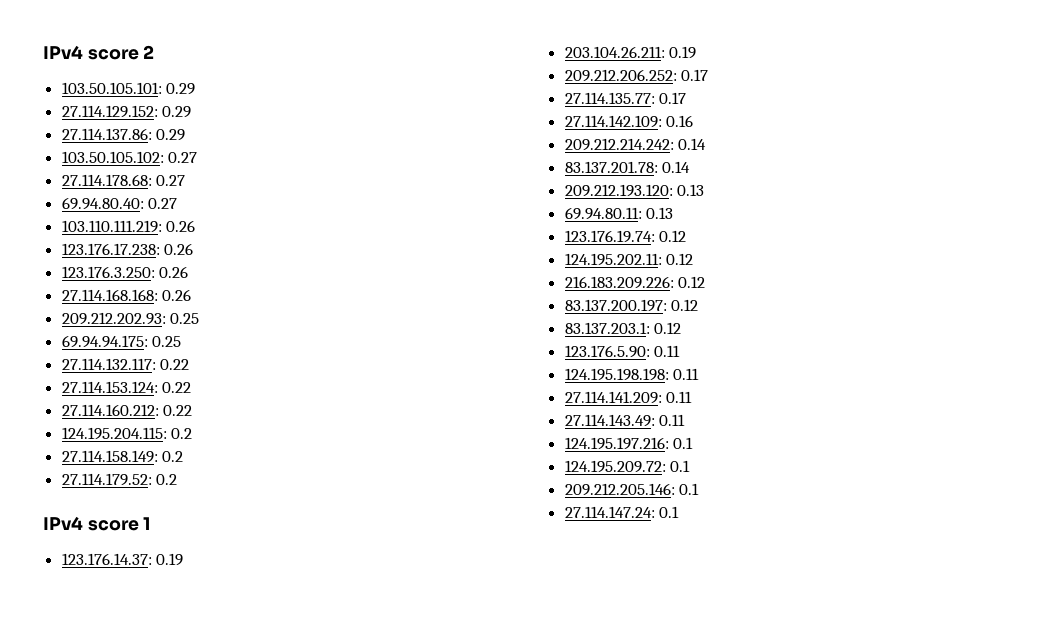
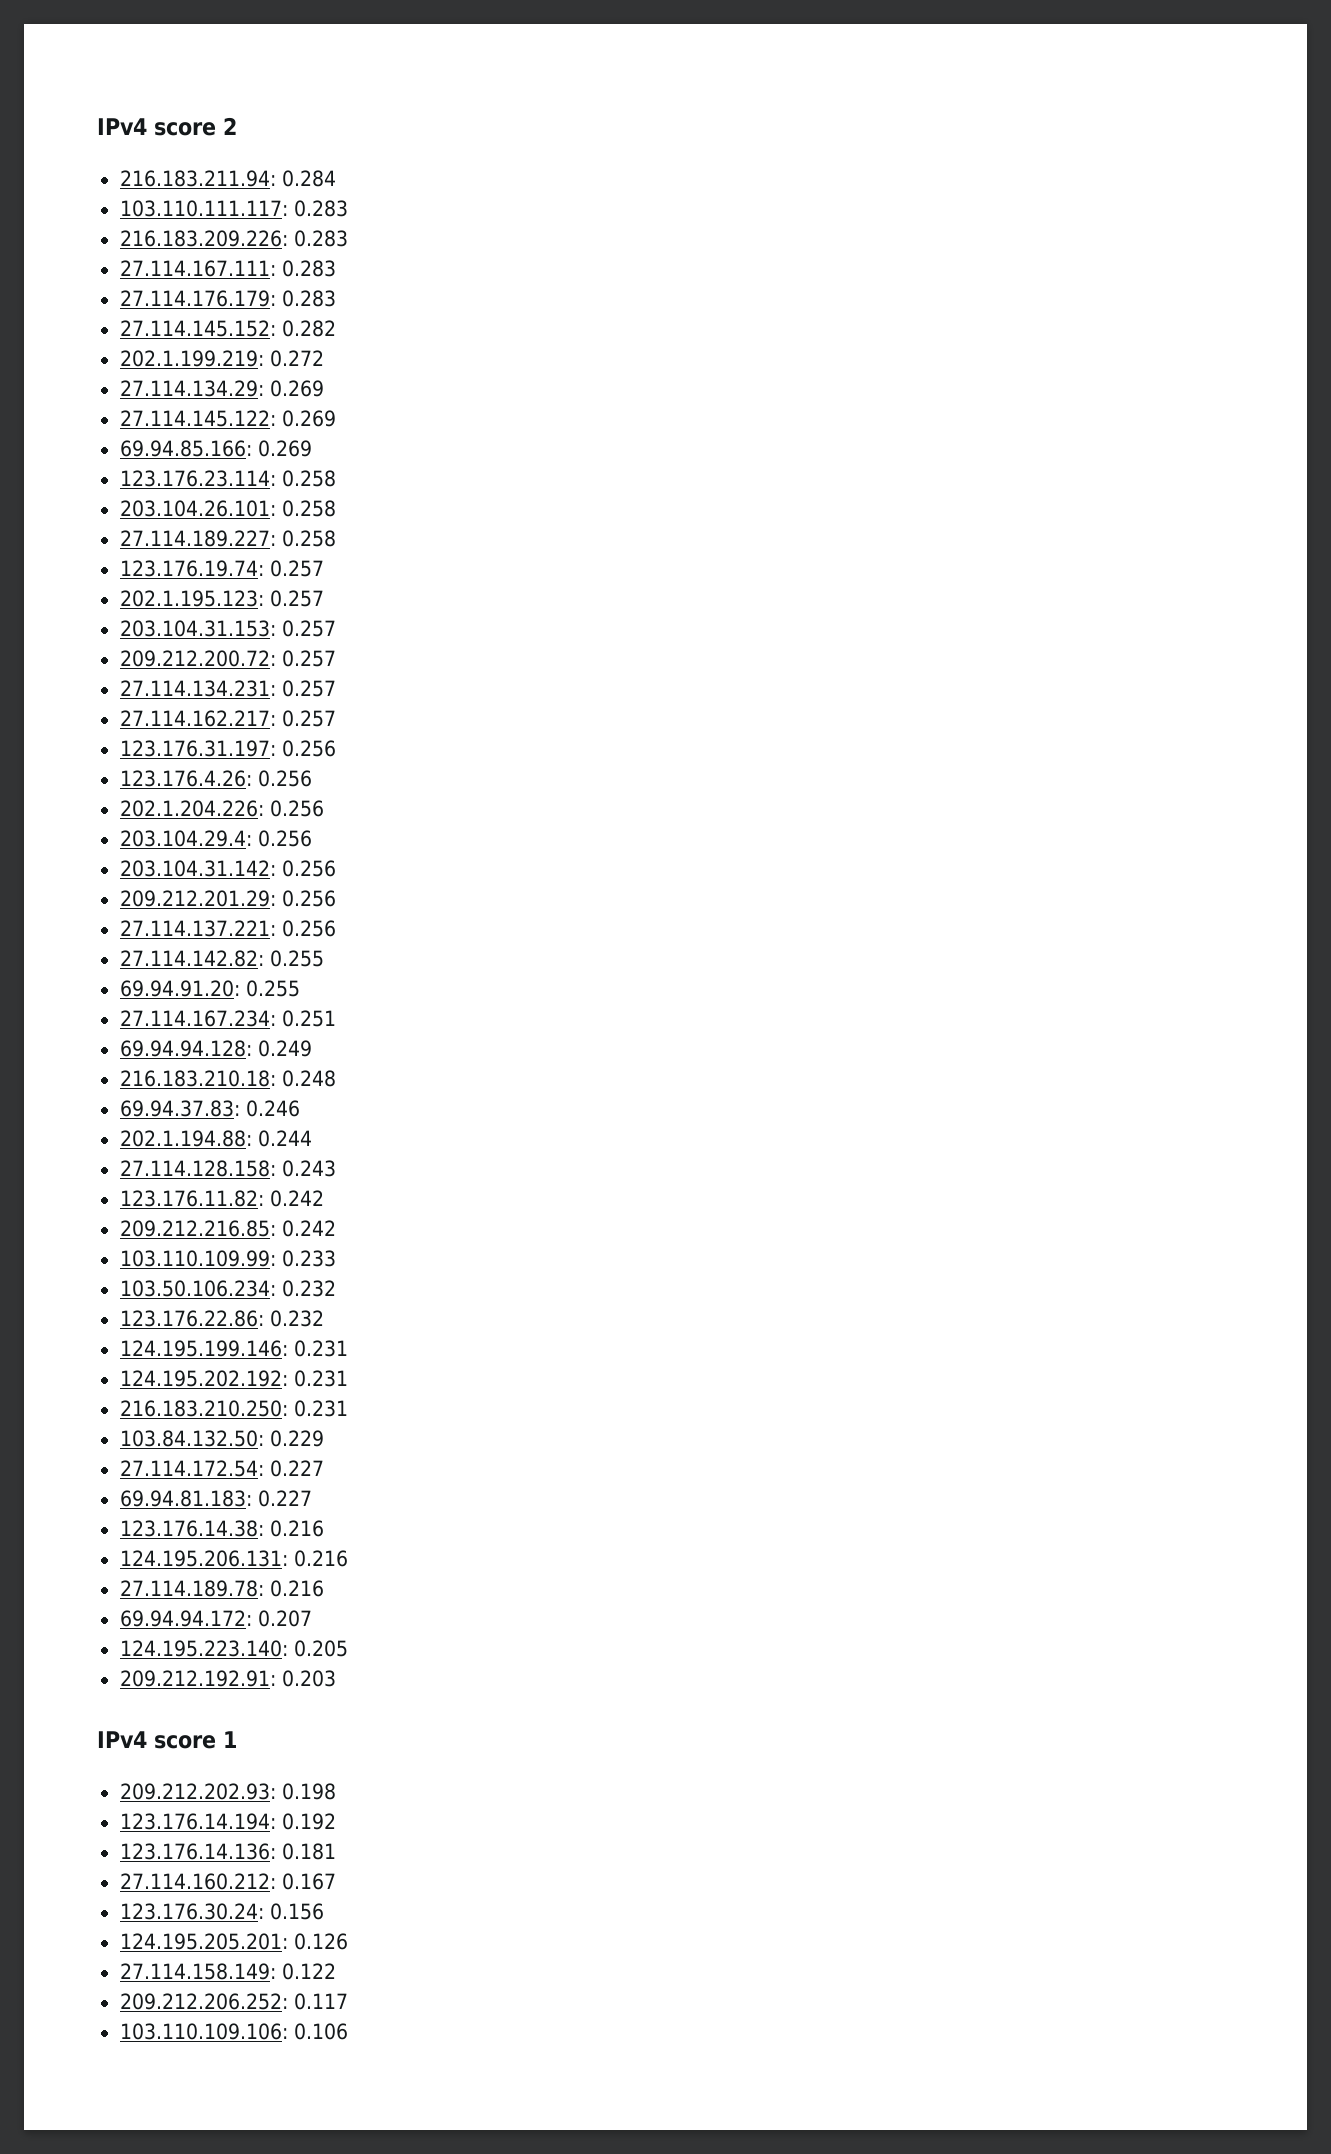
[61,82,196,95] [61,105,192,118] [61,128,186,141] [61,151,198,163] [61,174,186,186] [61,197,178,210] [61,220,196,233] [61,243,194,255] [61,266,189,278] [61,289,192,301] [61,312,200,325] [61,335,182,348] [61,358,190,370] [61,381,192,393] [61,404,193,416] [61,427,193,440] [61,450,184,463] [61,473,178,486] [43,516,151,531] [61,553,184,566] [564,46,697,59] [564,69,709,82] [564,92,687,104] [564,115,694,128] [564,138,707,151] [564,161,691,173] [564,184,705,197] [564,207,674,220] [564,230,687,243] [564,253,694,266] [564,276,706,289] [564,299,699,312] [564,322,682,334] [564,345,681,358] [564,368,700,381] [564,391,693,404] [564,414,686,427] [564,437,694,450] [564,460,691,473] [564,483,700,496] [564,506,680,518] 103.50.105.101: 0.29 // 27.114.129.152: 0.29 // 27.114.137.86: 0.29 // 103.50.105.102: 0.27 // 27.114.178.68: 0.27 // 69.94.80.40: 0.27 // 103.110.111.219: 0.26 // 123.176.17.238: 0.26 // 123.176.3.250: 0.26 // 27.114.168.168: 0.26 // 209.212.202.93: 0.25 // 69.94.94.175: 0.25 // 27.114.132.117: 0.22 // 27.114.153.124: 0.22 // 27.114.160.212: 0.22 // 124.195.204.115: 0.2 // 27.114.158.149: 0.2 // 27.114.179.52: 0.2 // IPv4 score 1 // 123.176.14.37: 0.19 // 203.104.26.211: 0.19 // 209.212.206.252: 0.17 // 27.114.135.77: 0.17 // 27.114.142.109: 0.16 // 209.212.214.242: 0.14 // 83.137.201.78: 0.14 // 209.212.193.120: 0.13 // 69.94.80.11: 0.13 // 123.176.19.74: 0.12 // 124.195.202.11: 0.12 // 216.183.209.226: 0.12 // 83.137.200.197: 0.12 // 83.137.203.1: 0.12 // 123.176.5.90: 0.11 // 124.195.198.198: 0.11 // 27.114.141.209: 0.11 // 27.114.143.49: 0.11 // 124.195.197.216: 0.1 // 124.195.209.72: 0.1 // 209.212.205.146: 0.1 // 27.114.147.24: 0.1 -> [119,170,336,187] [119,200,348,217] [119,230,348,247] [119,260,336,277] [119,290,336,307] [119,320,336,337] [119,350,324,367] [119,380,324,397] [119,410,336,427] [119,440,312,457] [119,470,336,487] [119,500,336,517] [119,530,336,547] [119,560,324,577] [119,590,324,607] [119,620,336,637] [119,650,336,667] [119,680,336,697] [119,710,336,727] [119,740,336,757] [119,770,312,787] [119,800,324,817] [119,830,312,847] [119,860,336,877] [119,890,336,907] [119,920,336,937] [119,950,324,967] [119,980,300,997] [119,1010,336,1027] [119,1040,312,1057] [119,1070,336,1087] [119,1100,300,1117] [119,1130,312,1147] [119,1160,336,1177] [119,1190,324,1207] [119,1220,336,1237] [119,1250,336,1267] [119,1280,336,1297] [119,1310,324,1327] [119,1340,348,1357] [119,1370,348,1387] [119,1400,348,1417] [119,1430,324,1447] [119,1460,324,1477] [119,1490,312,1507] [119,1520,324,1537] [119,1550,348,1567] [119,1580,324,1597] [119,1610,312,1627] [119,1640,348,1657] [119,1670,336,1687] [97,1731,237,1749] [119,1783,336,1800] [119,1813,336,1830] [119,1843,336,1860] [119,1873,336,1890] [119,1903,324,1920] [119,1933,348,1950] [119,1963,336,1980] [119,1993,348,2010] [119,2023,348,2040] 216.183.211.94: 0.284 // 103.110.111.117: 0.283 // 216.183.209.226: 0.283 // 27.114.167.111: 0.283 // 27.114.176.179: 0.283 // 27.114.145.152: 0.282 // 202.1.199.219: 0.272 // 27.114.134.29: 0.269 // 27.114.145.122: 0.269 // 69.94.85.166: 0.269 // 123.176.23.114: 0.258 // 203.104.26.101: 0.258 // 27.114.189.227: 0.258 // 123.176.19.74: 0.257 // 202.1.195.123: 0.257 // 203.104.31.153: 0.257 // 209.212.200.72: 0.257 // 27.114.134.231: 0.257 // 27.114.162.217: 0.257 // 123.176.31.197: 0.256 // 123.176.4.26: 0.256 // 202.1.204.226: 0.256 // 203.104.29.4: 0.256 // 203.104.31.142: 0.256 // 209.212.201.29: 0.256 // 27.114.137.221: 0.256 // 27.114.142.82: 0.255 // 69.94.91.20: 0.255 // 27.114.167.234: 0.251 // 69.94.94.128: 0.249 // 216.183.210.18: 0.248 // 69.94.37.83: 0.246 // 202.1.194.88: 0.244 // 27.114.128.158: 0.243 // 123.176.11.82: 0.242 // 209.212.216.85: 0.242 // 103.110.109.99: 0.233 // 103.50.106.234: 0.232 // 123.176.22.86: 0.232 // 124.195.199.146: 0.231 // 124.195.202.192: 0.231 // 216.183.210.250: 0.231 // 103.84.132.50: 0.229 // 27.114.172.54: 0.227 // 69.94.81.183: 0.227 // 123.176.14.38: 0.216 // 124.195.206.131: 0.216 // 27.114.189.78: 0.216 // 69.94.94.172: 0.207 // 124.195.223.140: 0.205 // 209.212.192.91: 0.203 // IPv4 score 1 // 209.212.202.93: 0.198 // 123.176.14.194: 0.192 // 123.176.14.136: 0.181 // 27.114.160.212: 0.167 // 123.176.30.24: 0.156 // 124.195.205.201: 0.126 // 27.114.158.149: 0.122 // 209.212.206.252: 0.117 // 103.110.109.106: 0.106

